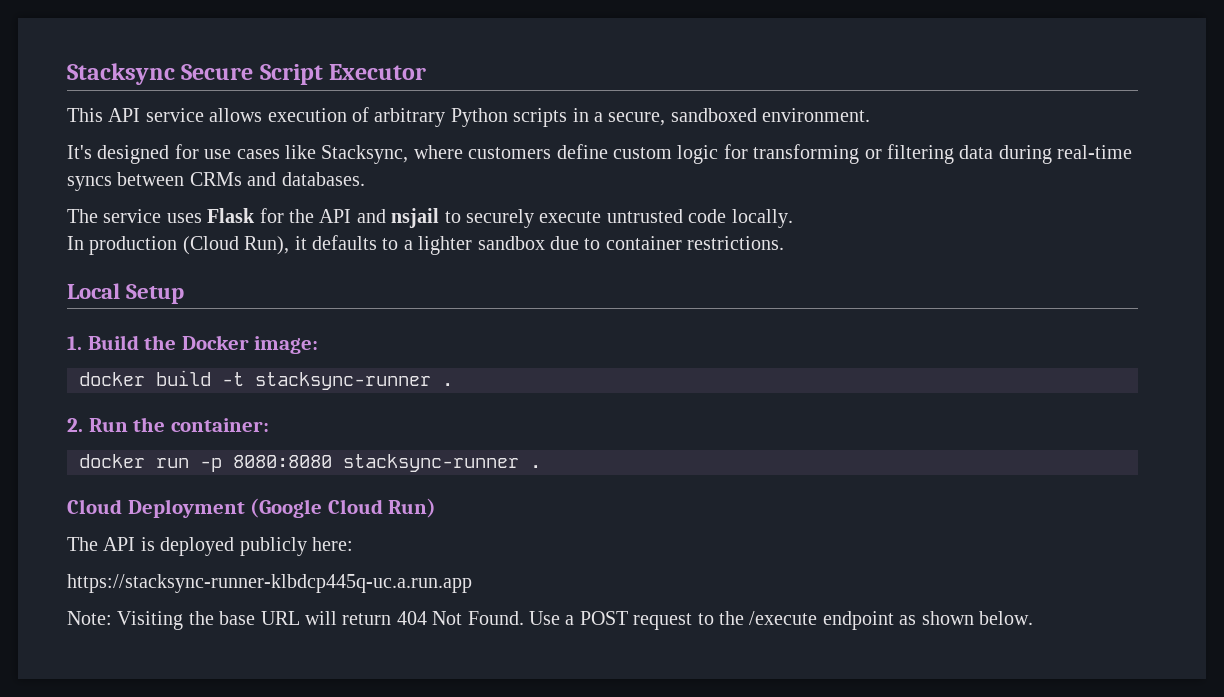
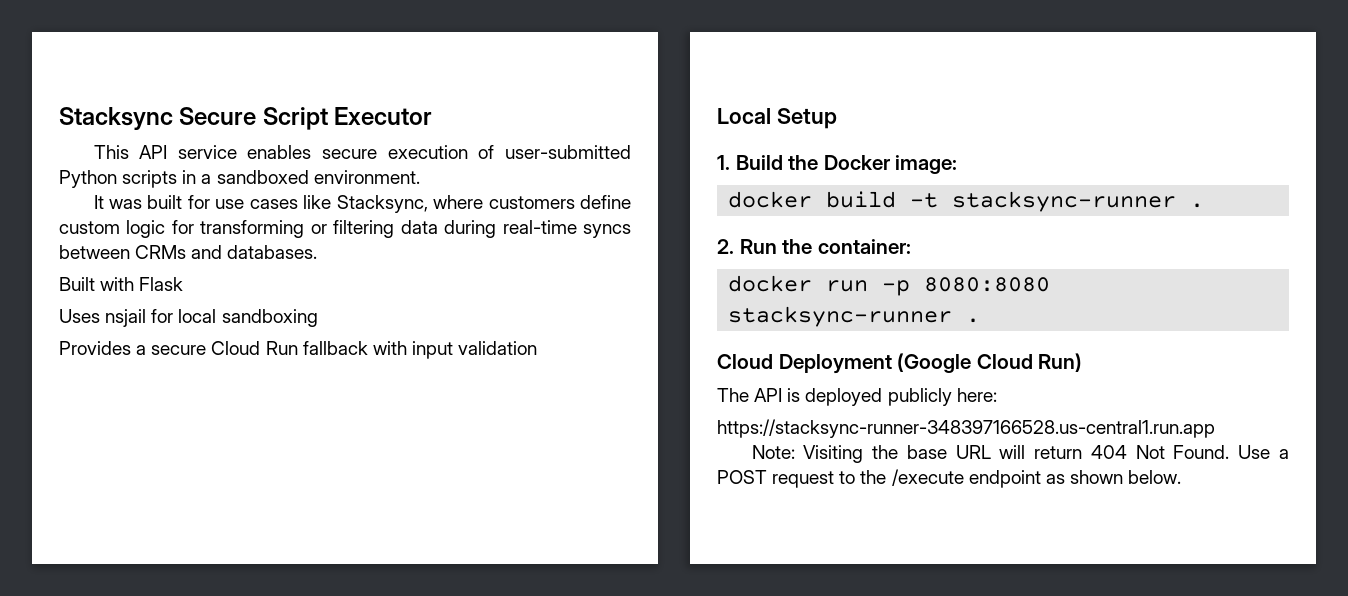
[209,108,263,122] allows -> [247,145,378,159] enables secure
[374,108,446,127] arbitrary -> [505,145,631,159] user-submitted
[608,112,666,126] secure, -> (212, 179) none
[67,145,170,164] It's designed -> [93,195,183,209] It was built
[67,208,793,228] [67,235,785,255] The service uses Flask for the API and nsjail to securely execute untrusted code locally. // In production (Cloud Run), it defaults to a lighter sandbox due to container restrictions. -> [59,277,184,291] [59,309,318,327] [59,341,538,359] Built with Flask // Uses nsjail for local sandboxing // Provides a secure Cloud Run fallback with input validation
[67,574,472,593] https://stacksync-runner-klbdcp445q-uc.a.run.app -> [717,419,1215,438] https://stacksync-runner-348397166528.us-central1.run.app

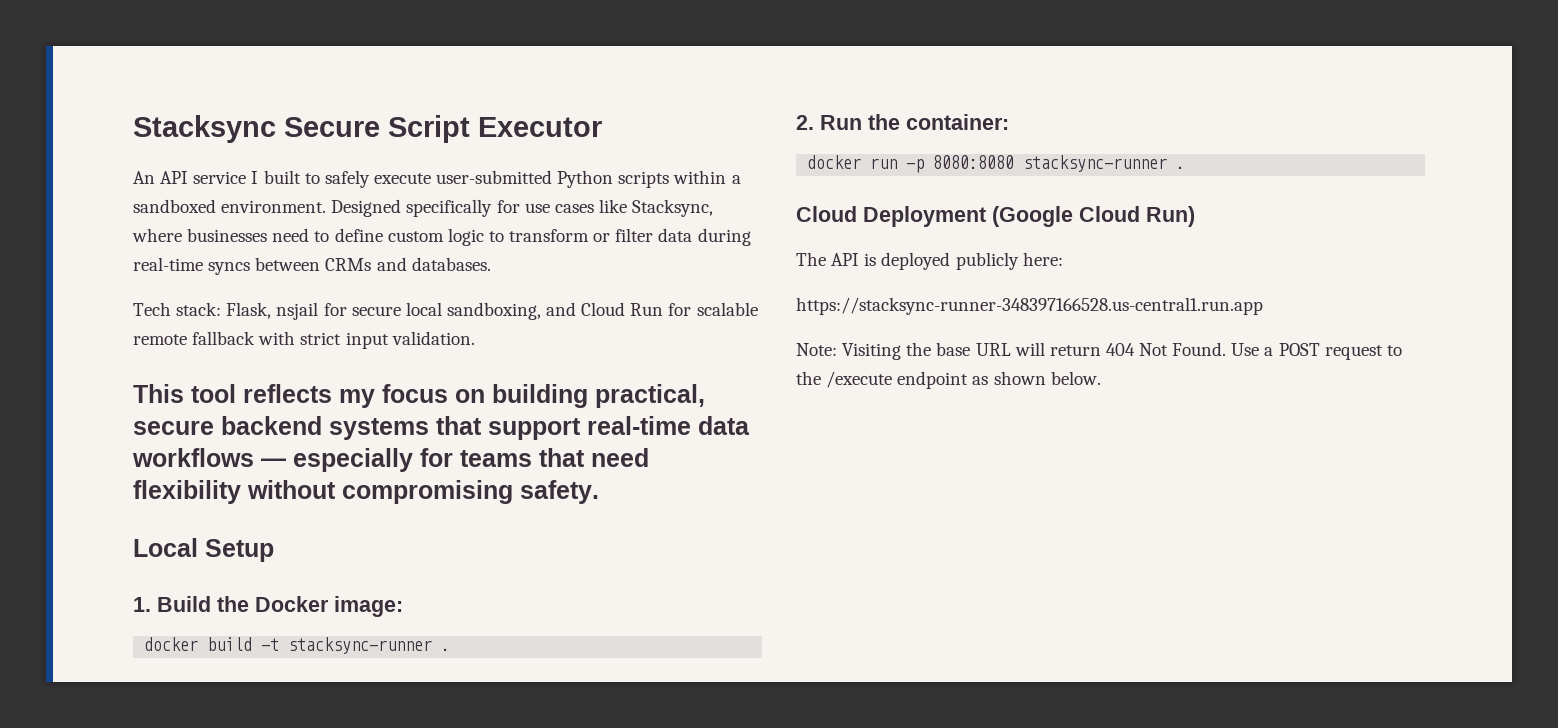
[93,145,129,159] This -> [133,171,155,184] An
[247,145,495,159] enables secure execution of -> [251,170,431,188] I built to safely execute
[182,170,197,184] in -> [673,170,727,184] within
[93,195,183,209] // It was built -> [331,199,493,217] Designed specifically
[488,195,631,209] [59,220,395,238] customers define custom logic for transforming or filtering -> [187,228,654,246] businesses need to define custom logic to transform or filter
[59,277,184,291] [59,309,318,327] [59,341,538,359] Built with Flask // Uses nsjail for local sandboxing // Provides a secure Cloud Run fallback with input validation -> [133,302,758,320] [133,331,475,349] [133,384,705,408] [133,416,750,440] [132,448,649,472] [133,480,599,504] Tech stack: Flask, nsjail for secure local sandboxing, and Cloud Run for scalable remote fallback with strict input validation. // This tool reflects my focus on building practical, secure backend systems that support real-time data workflows — especially for teams that need flexibility without compromising safety.

